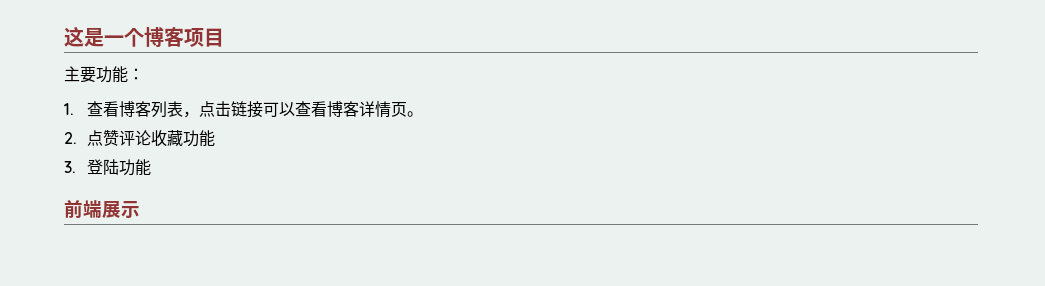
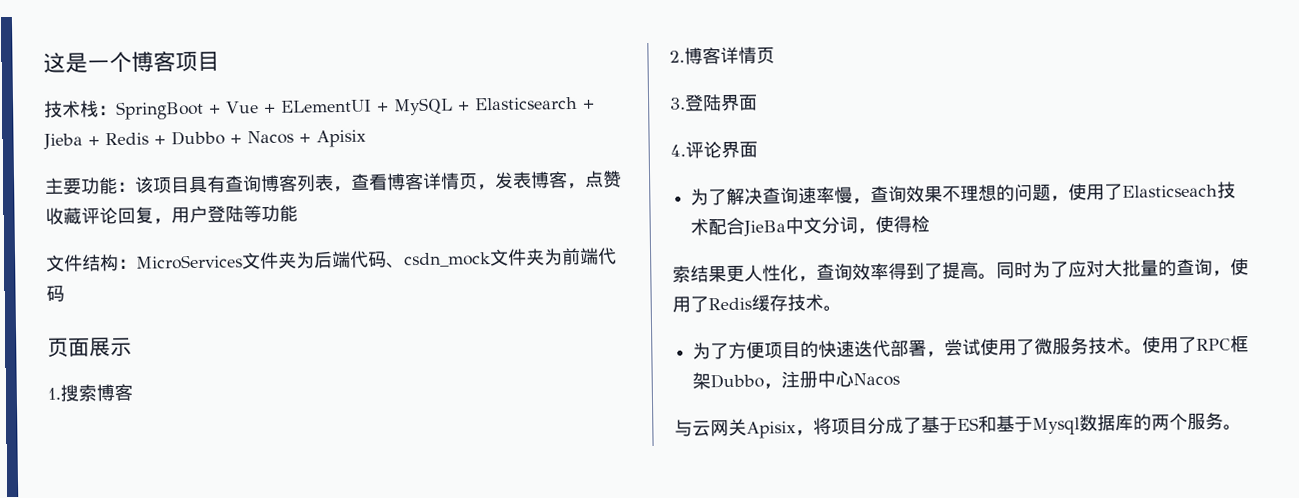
[64,66,144,83] [64,101,424,118] [64,130,216,147] [64,159,152,176] [64,200,140,219] 主要功能： // 1.查看博客列表，点击链接可以查看博客详情页。 // 2.点赞评论收藏功能 // 3.登陆功能 // 前端展示 -> [44,96,595,120] [43,129,366,150] [45,170,622,195] [45,204,298,225] [46,247,617,272] [46,285,65,302] [47,337,132,357] [47,383,133,402] [669,46,775,65] [670,94,758,112] [670,141,758,159] [690,181,1237,206] [690,215,931,237] [672,258,1249,283] [672,293,842,313] [692,335,1250,360] [692,370,901,390] [674,412,1242,439] 技术栈：SpringBoot + Vue + ELementUI + MySQL + Elasticsearch + Jieba + Redis + Dubbo + Nacos + Apisix // 主要功能：该项目具有查询博客列表，查看博客详情页，发表博客，点赞收藏评论回复，用户登陆等功能 // 文件结构：MicroServices文件夹为后端代码、csdn_mock文件夹为前端代码 // 页面展示 // 1.搜索博客 // 2.博客详情页 // 3.登陆界面 // 4.评论界面 // 为了解决查询速率慢，查询效果不理想的问题，使用了Elasticseach技术配合JieBa中文分词，使得检 // 索结果更人性化，查询效率得到了提高。同时为了应对大批量的查询，使用了Redis缓存技术。 // 为了方便项目的快速迭代部署，尝试使用了微服务技术。使用了RPC框架Dubbo，注册中心Nacos // 与云网关Apisix，将项目分成了基于ES和基于Mysql数据库的两个服务。

